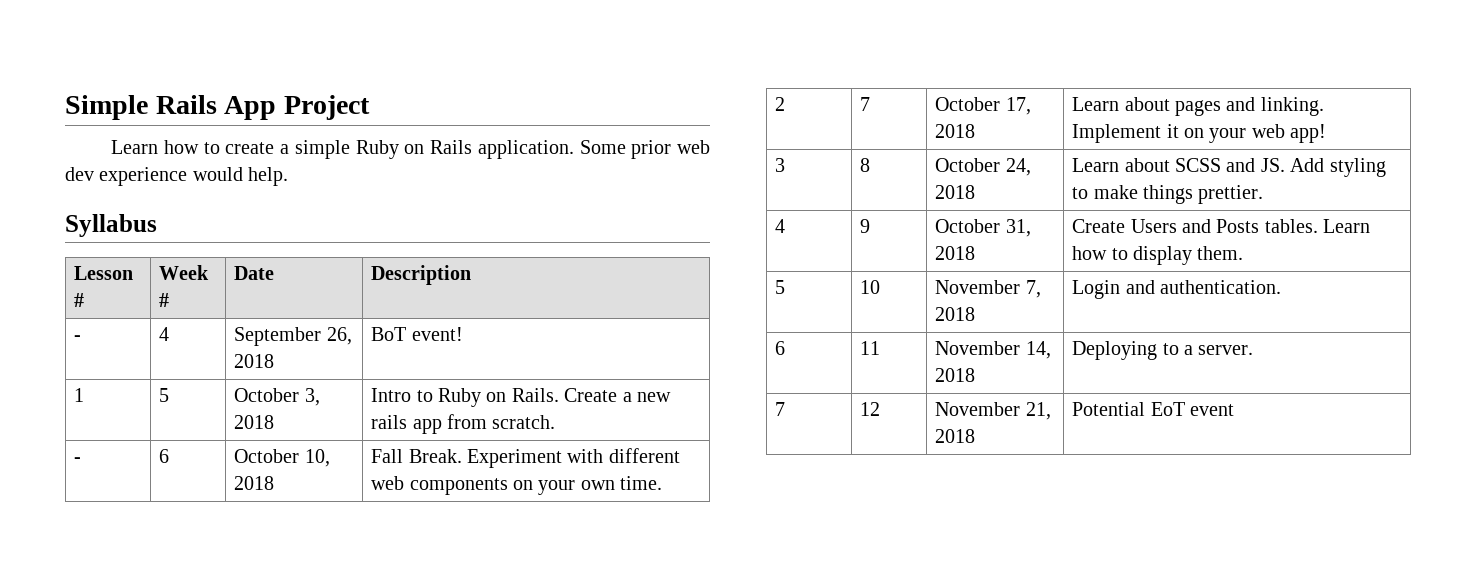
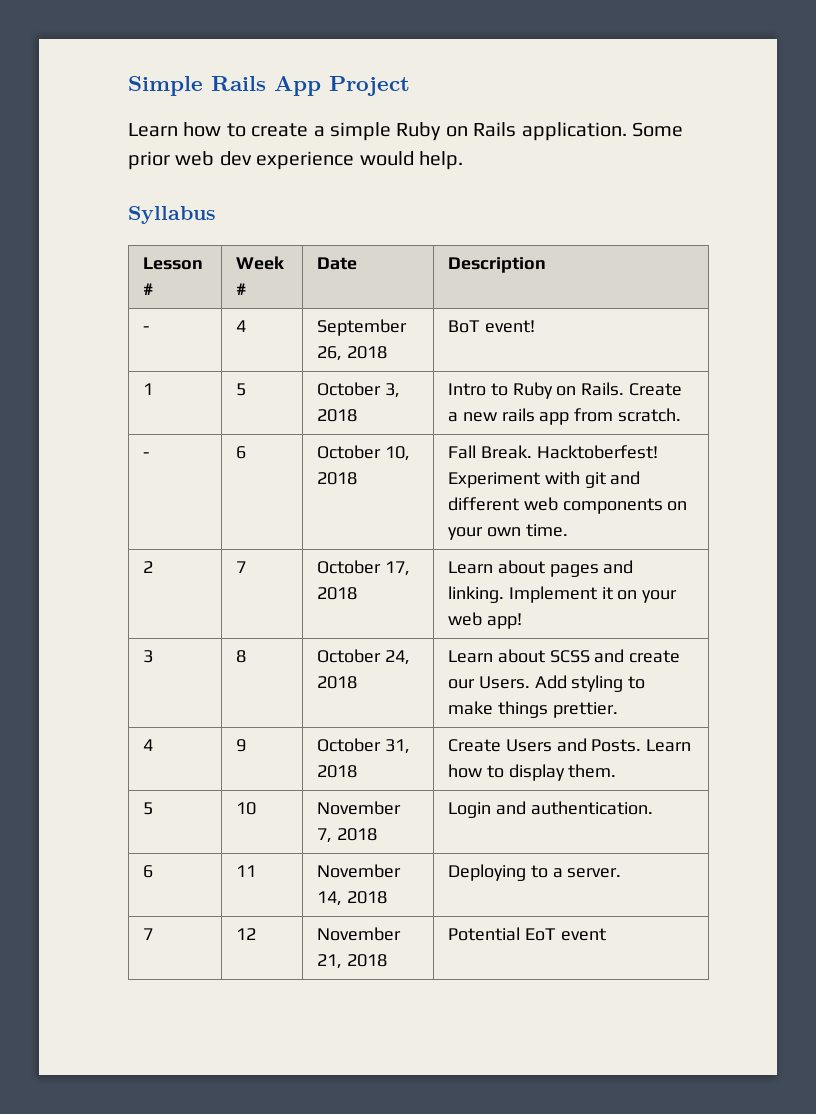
(462, 456) none -> [536,445,658,459] Hacktoberfest!
(604, 456) none -> [584,471,641,488] git and
[1260,158,1285,172] JS. -> [629,650,681,663] [447,676,530,689] create our Users.
[1216,219,1318,233] Posts tables. -> [591,739,642,752] Posts.

